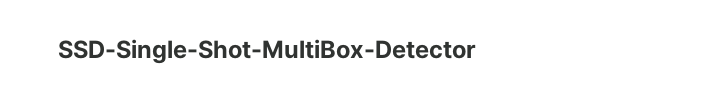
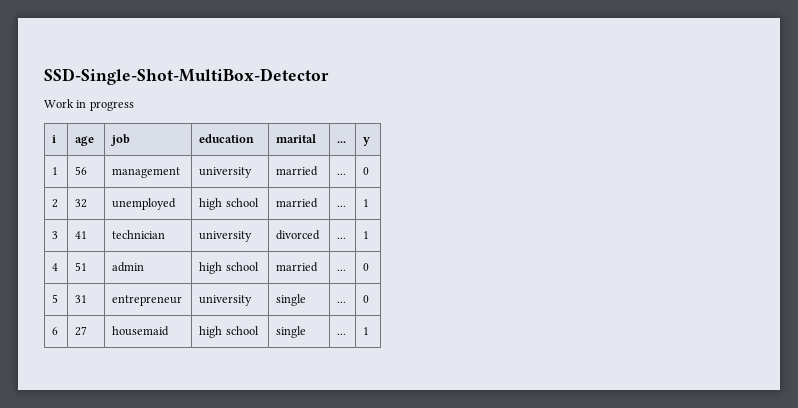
(476, 51) none -> [44,99,134,111] [52,135,57,143] [75,136,95,146] [110,134,131,146] [199,134,255,143] [276,134,317,143] [337,141,347,143] [363,137,371,146] [52,167,59,175] [75,166,88,175] [112,167,181,178] [199,167,253,178] [276,166,319,176] [337,173,347,175] [363,167,370,175] [52,199,59,208] [75,199,88,208] [112,198,177,210] [199,198,259,210] [276,198,319,208] [337,205,347,207] [363,199,370,207] [52,231,59,239] [75,231,88,239] [112,230,166,239] [199,231,253,242] [276,230,321,240] [337,237,347,239] [363,231,370,239] [52,263,59,271] [75,262,88,271] [112,262,145,272] [199,262,259,274] [276,262,319,272] [337,269,347,271] [363,263,370,271] [52,294,59,303] [75,295,88,303] [112,295,183,306] [199,295,253,306] [276,294,307,306] [337,301,347,303] [363,295,370,303] [52,327,59,335] [75,326,88,336] [112,326,170,336] [199,326,259,338] [276,326,307,338] [337,333,347,335] [363,327,370,335] // Work in progress // i | age | job | education | marital | ... | y // 1 | 56 | management | university | married | ... | 0 // 2 | 32 | unemployed | high school | married | ... | 1 // 3 | 41 | technician | university | divorced | ... | 1 // 4 | 51 | admin | high school | married | ... | 0 // 5 | 31 | entrepreneur | university | single | ... | 0 // 6 | 27 | housemaid | high school | single | ... | 1

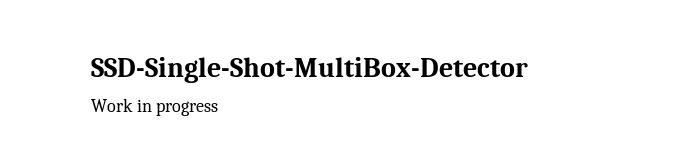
[52,135,57,143] [75,136,95,146] [110,134,131,146] [199,134,255,143] [276,134,317,143] [337,141,347,143] [363,137,371,146] [52,167,59,175] [75,166,88,175] [112,167,181,178] [199,167,253,178] [276,166,319,176] [337,173,347,175] [363,167,370,175] [52,199,59,208] [75,199,88,208] [112,198,177,210] [199,198,259,210] [276,198,319,208] [337,205,347,207] [363,199,370,207] [52,231,59,239] [75,231,88,239] [112,230,166,239] [199,231,253,242] [276,230,321,240] [337,237,347,239] [363,231,370,239] [52,263,59,271] [75,262,88,271] [112,262,145,272] [199,262,259,274] [276,262,319,272] [337,269,347,271] [363,263,370,271] [52,294,59,303] [75,295,88,303] [112,295,183,306] [199,295,253,306] [276,294,307,306] [337,301,347,303] [363,295,370,303] [52,327,59,335] [75,326,88,336] [112,326,170,336] [199,326,259,338] [276,326,307,338] [337,333,347,335] [363,327,370,335] // i | age | job | education | marital | ... | y // 1 | 56 | management | university | married | ... | 0 // 2 | 32 | unemployed | high school | married | ... | 1 // 3 | 41 | technician | university | divorced | ... | 1 // 4 | 51 | admin | high school | married | ... | 0 // 5 | 31 | entrepreneur | university | single | ... | 0 // 6 | 27 | housemaid | high school | single | ... | 1 -> (219, 108) none

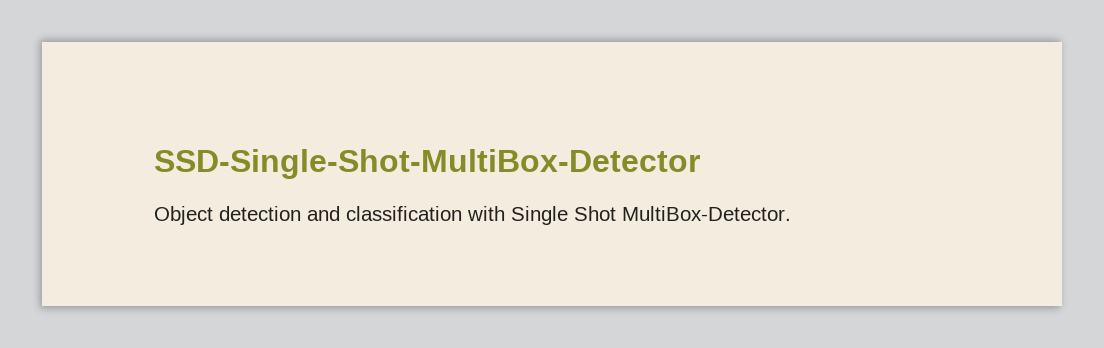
[91,98,219,116] Work in progress -> [154,206,791,225] Object detection and classification with Single Shot MultiBox-Detector.

